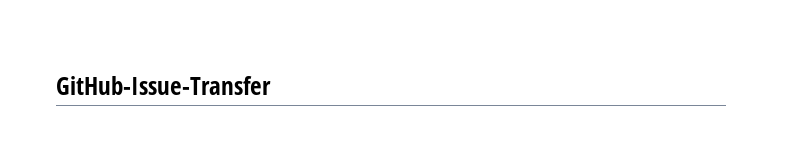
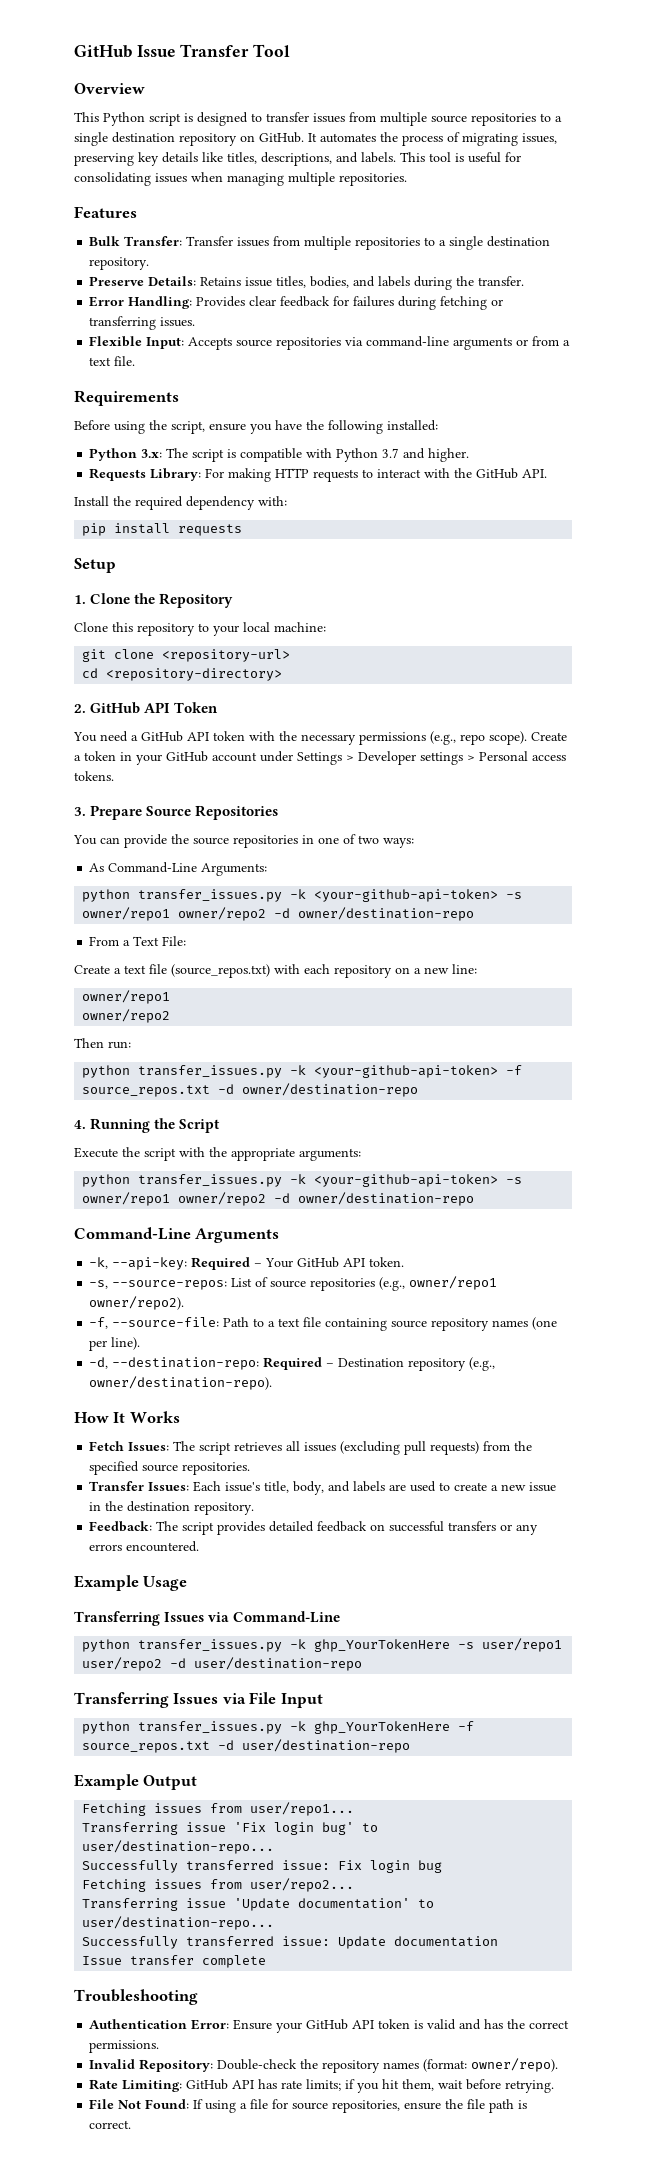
[56,76,271,95] GitHub-Issue-Transfer -> [74,44,291,58] [74,83,145,94] [74,112,562,126] [74,132,557,146] [74,152,521,166] [74,172,407,186] [74,206,137,218] [89,236,551,250] [89,257,150,270] [89,276,525,290] [89,296,504,310] [89,316,196,330] [89,336,571,350] [89,356,136,366] [74,390,179,406] [74,420,438,434] [89,448,470,462] [89,468,548,482] [74,496,287,510] [82,523,243,536] [74,558,116,573] [74,593,234,608] [74,622,326,636] [82,649,291,662] [82,668,283,681] [74,702,219,714] [73,731,567,745] [74,751,566,765] [74,771,114,781] [74,805,279,820] [73,834,414,848] [89,862,268,876] [82,889,523,902] [82,907,475,921] [89,936,187,946] [74,964,477,978] [82,990,171,1004] [82,1009,171,1023] [74,1038,131,1049] [82,1065,523,1078] [82,1083,419,1097] [74,1118,221,1133] [74,1147,361,1161] [82,1174,523,1187] [82,1192,475,1206] [74,1227,280,1243] [89,1257,405,1270] [89,1276,498,1291] [89,1296,185,1310] [89,1317,558,1331] [89,1337,141,1351] [89,1357,496,1371] [89,1376,273,1390] [74,1411,180,1423] [89,1441,533,1455] [89,1461,251,1475] [89,1481,557,1495] [89,1501,255,1515] [89,1521,539,1535] [89,1541,200,1552] [74,1575,188,1591] [74,1611,341,1626] [82,1638,563,1652] [82,1657,363,1671] [74,1692,323,1708] [82,1721,475,1734] [82,1739,411,1753] [74,1774,198,1790] [82,1802,355,1816] [82,1822,379,1835] [82,1840,275,1854] [82,1860,443,1873] [82,1878,355,1892] [82,1898,435,1911] [82,1916,275,1930] [82,1936,499,1949] [82,1955,267,1968] [74,1989,198,2005] [89,2019,570,2033] [89,2040,160,2053] [89,2058,559,2073] [89,2079,555,2093] [89,2099,528,2113] [89,2120,132,2129] GitHub Issue Transfer Tool // Overview // This Python script is designed to transfer issues from multiple source repositories to a single destination repository on GitHub. It automates the process of migrating issues, preserving key details like titles, descriptions, and labels. This tool is useful for consolidating issues when managing multiple repositories. // Features // Bulk Transfer: Transfer issues from multiple repositories to a single destination repository. // Preserve Details: Retains issue titles, bodies, and labels during the transfer. // Error Handling: Provides clear feedback for failures during fetching or transferring issues. // Flexible Input: Accepts source repositories via command-line arguments or from a text file. // Requirements // Before using the script, ensure you have the following installed: // Python 3.x: The script is compatible with Python 3.7 and higher. // Requests Library: For making HTTP requests to interact with the GitHub API. // Install the required dependency with: // pip install requests // Setup // 1. Clone the Repository // Clone this repository to your local machine: // git clone <repository-url> // cd <repository-directory> // 2. GitHub API Token // You need a GitHub API token with the necessary permissions (e.g., repo scope). Create a token in your GitHub account under Settings > Developer settings > Personal access tokens. // 3. Prepare Source Repositories // You can provide the source repositories in one of two ways: // As Command-Line Arguments: // python transfer_issues.py -k <your-github-api-token> -s owner/repo1 owner/repo2 -d owner/destination-repo // From a Text File: // Create a text file (source_repos.txt) with each repository on a new line: // owner/repo1 // owner/repo2 // Then run: // python transfer_issues.py -k <your-github-api-token> -f source_repos.txt -d owner/destination-repo // 4. Running the Script // Execute the script with the appropriate arguments: // python transfer_issues.py -k <your-github-api-token> -s owner/repo1 owner/repo2 -d owner/destination-repo // Command-Line Arguments // -k, --api-key: Required – Your GitHub API token. // -s, --source-repos: List of source repositories (e.g., owner/repo1 owner/repo2). // -f, --source-file: Path to a text file containing source repository names (one per line). // -d, --destination-repo: Required – Destination repository (e.g., owner/destination-repo). // How It Works // Fetch Issues: The script retrieves all issues (excluding pull requests) from the specified source repositories. // Transfer Issues: Each issue's title, body, and labels are used to create a new issue in the destination repository. // Feedback: The script provides detailed feedback on successful transfers or any errors encountered. // Example Usage // Transferring Issues via Command-Line // python transfer_issues.py -k ghp_YourTokenHere -s user/repo1 user/repo2 -d user/destination-repo // Transferring Issues via File Input // python transfer_issues.py -k ghp_YourTokenHere -f source_repos.txt -d user/destination-repo // Example Output // Fetching issues from user/repo1... // Transferring issue 'Fix login bug' to user/destination-repo... // Successfully transferred issue: Fix login bug // Fetching issues from user/repo2... // Transferring issue 'Update documentation' to user/destination-repo... // Successfully transferred issue: Update documentation // Issue transfer complete // Troubleshooting // Authentication Error: Ensure your GitHub API token is valid and has the correct permissions. // Invalid Repository: Double-check the repository names (format: owner/repo). // Rate Limiting: GitHub API has rate limits; if you hit them, wait before retrying. // File Not Found: If using a file for source repositories, ensure the file path is correct.

